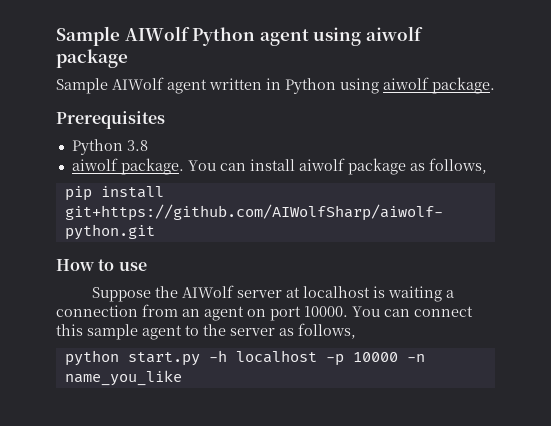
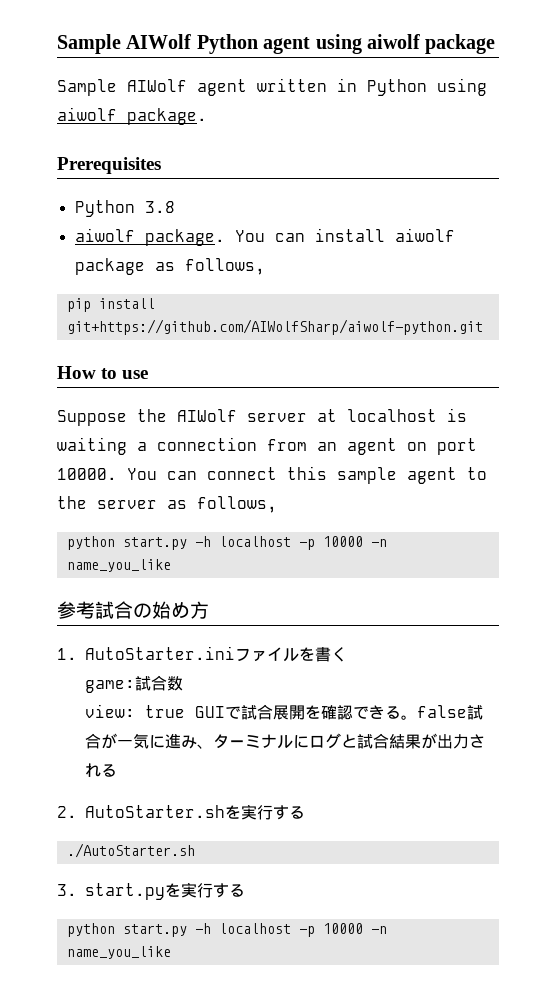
(182, 378) none -> [57,601,209,619] [57,646,348,662] [85,675,184,693] [85,704,484,720] [85,733,486,749] [85,763,118,777] [57,804,306,820] [66,843,195,858] [57,882,246,900] [66,923,387,937] [66,946,171,959] // 参考試合の始め方 // 1. AutoStarter.iniファイルを書く // game:試合数 // view: true GUIで試合展開を確認できる。false試合が一気に進み、ターミナルにログと試合結果が出力される // 2. AutoStarter.shを実行する // ./AutoStarter.sh // 3. start.pyを実行する // python start.py -h localhost -p 10000 -n name_you_like

